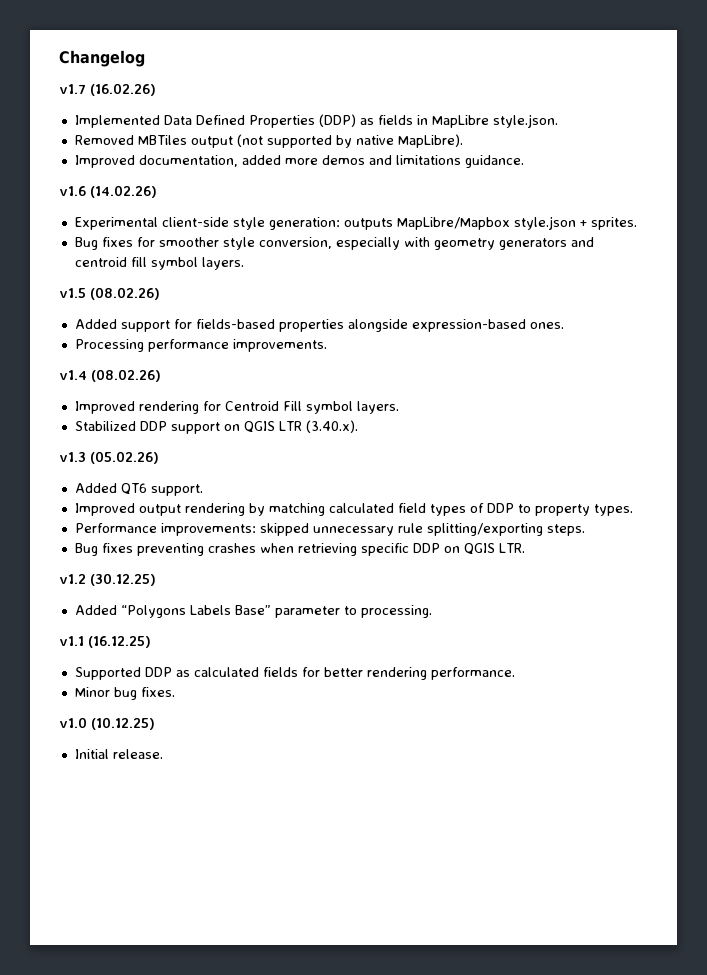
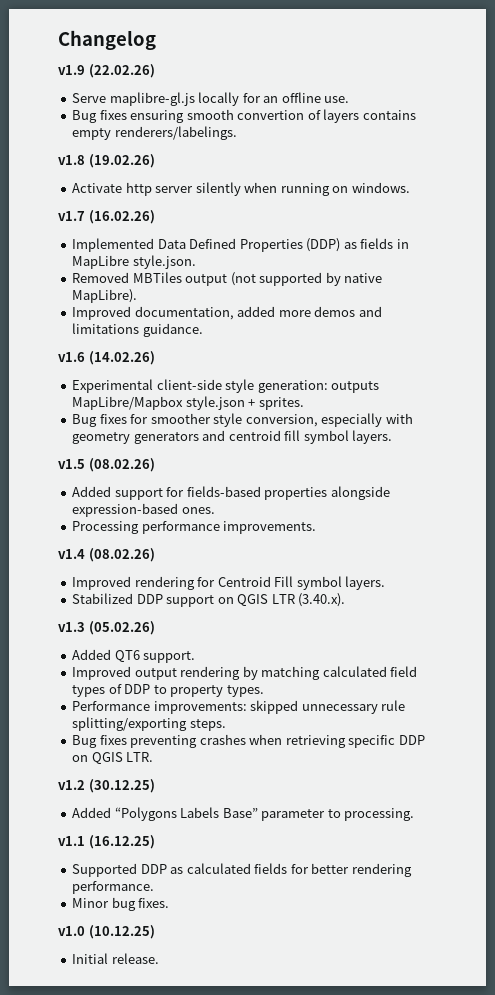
(145, 58) none -> [58,64,155,78] [72,92,350,106] [72,109,416,123] [72,126,237,140] [58,154,155,168] [72,182,410,196] // v1.9 (22.02.26) // Serve maplibre-gl.js locally for an offline use. // Bug fixes ensuring smooth convertion of layers contains empty renderers/labelings. // v1.8 (19.02.26) // Activate http server silently when running on windows.

